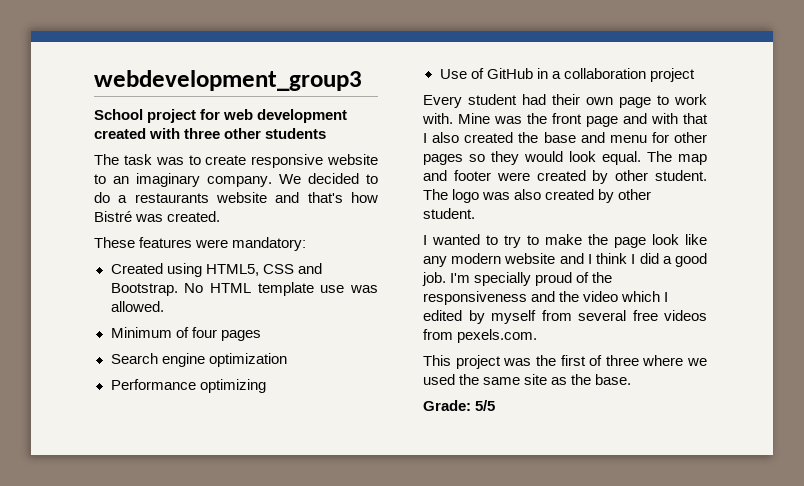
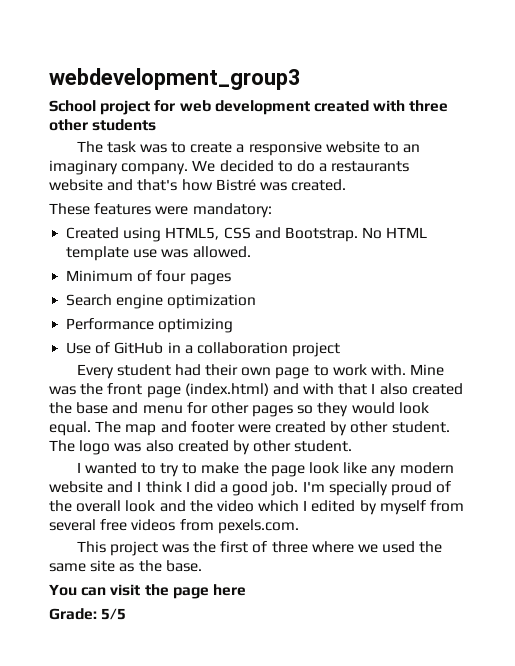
(247, 160) none -> [236,144,245,153] a
(618, 121) none -> [184,383,269,396] (index.html)
[423,291,527,305] responsiveness -> [76,500,156,512] overall look
(632, 379) none -> [49,584,246,599] // You can visit the page here

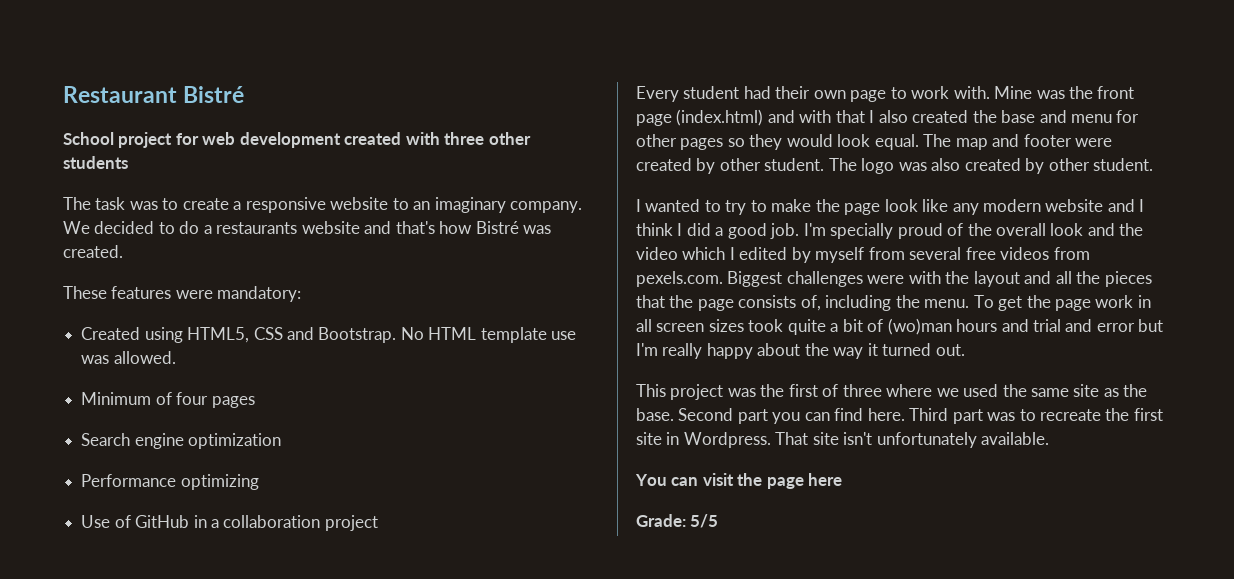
[49,68,301,90] webdevelopment_group3 -> [63,86,245,103] Restaurant Bistré
(299, 526) none -> [727,271,1152,287] [636,295,1151,311] [636,318,1164,335] [636,343,965,359] Biggest challenges were with the layout and all the pieces that the page consists of, including the menu. To get the page work in all screen sizes took quite a bit of (wo)man hours and trial and error but I'm really happy about the way it turned out.
(202, 566) none -> [678,408,1163,424] [636,432,1050,448] Second part you can find here. Third part was to recreate the first site in Wordpress. That site isn't unfortunately available.

